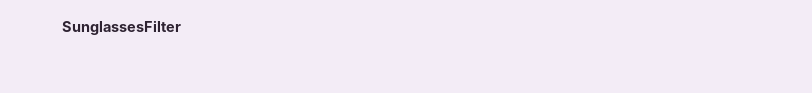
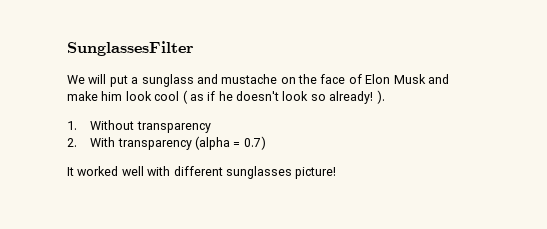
(181, 27) none -> [67,74,449,87] [67,90,385,104] [67,120,211,133] [67,136,266,150] [67,166,337,179] // We will put a sunglass and mustache on the face of Elon Musk and make him look cool ( as if he doesn't look so already! ). // 1. Without transparency // 2. With transparency (alpha = 0.7) // It worked well with different sunglasses picture!

